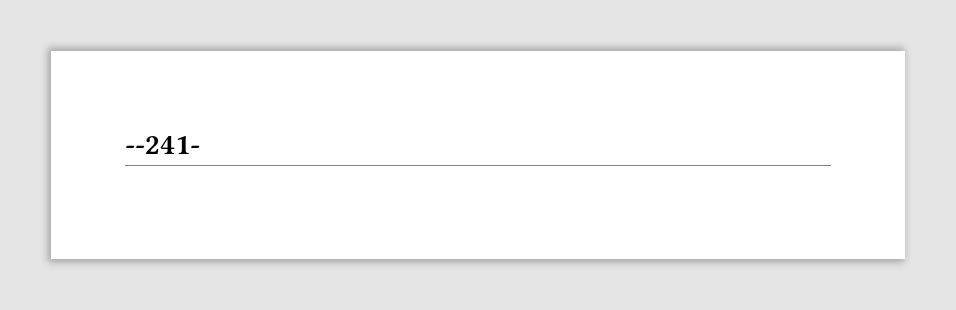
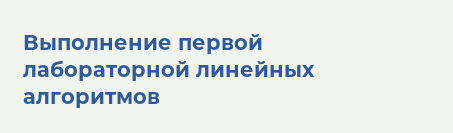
[125,136,200,154] --241- -> [23,34,263,54] [23,60,315,81] [23,92,160,108] Выполнение первой лабораторной линейных алгоритмов

